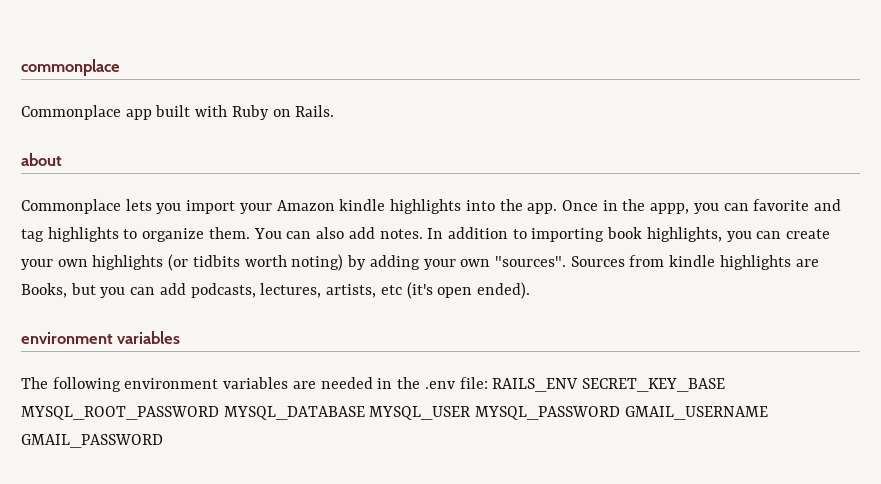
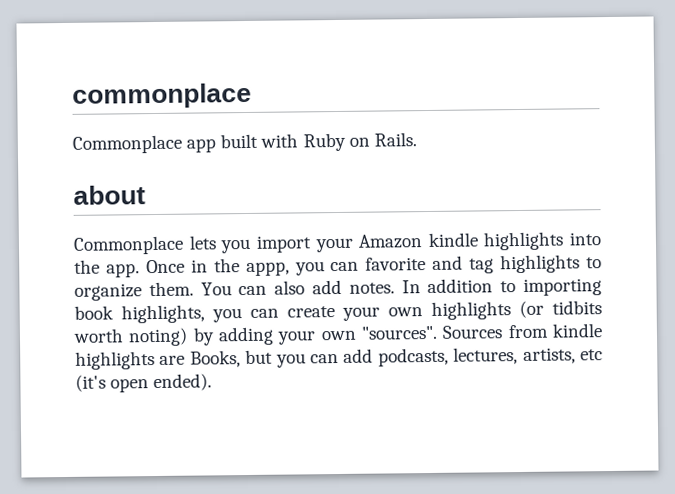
[21,331,181,344] [21,377,725,392] [21,406,768,420] [21,434,163,448] // environment variables // The following environment variables are needed in the .env file: RAILS_ENV SECRET_KEY_BASE MYSQL_ROOT_PASSWORD MYSQL_DATABASE MYSQL_USER MYSQL_PASSWORD GMAIL_USERNAME GMAIL_PASSWORD -> (213, 382) none

